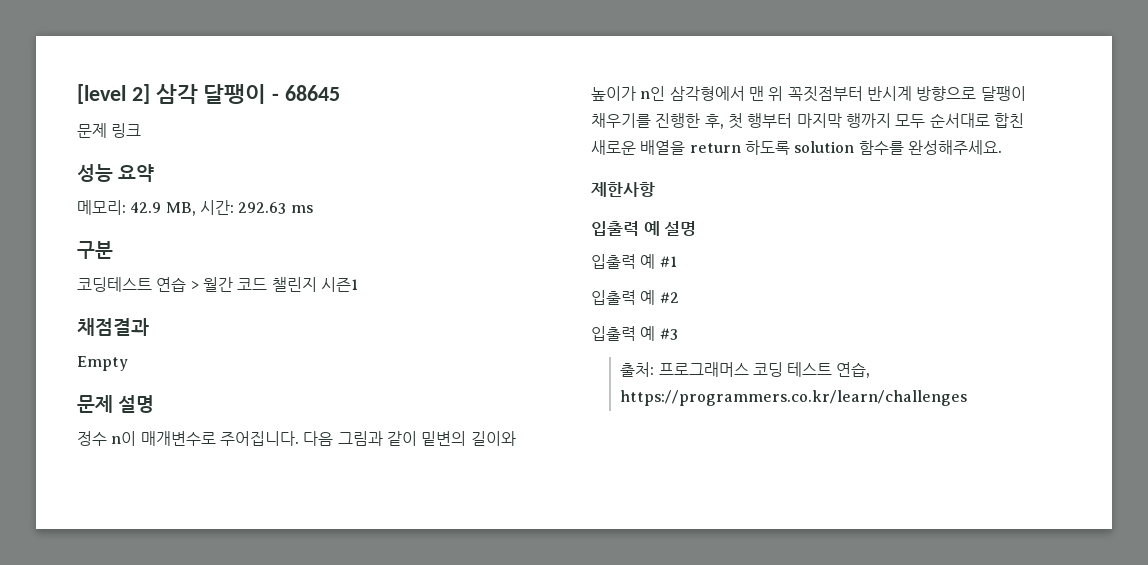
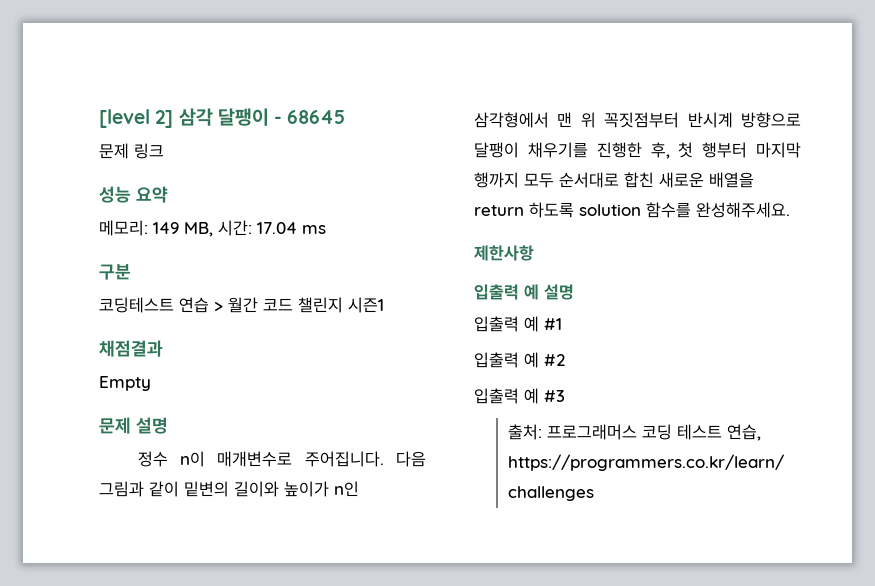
[130,202,162,213] 42.9 -> [153,222,179,234] 149
[238,202,287,214] 292.63 -> [257,222,297,234] 17.04

